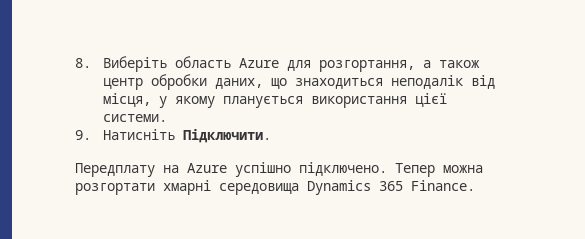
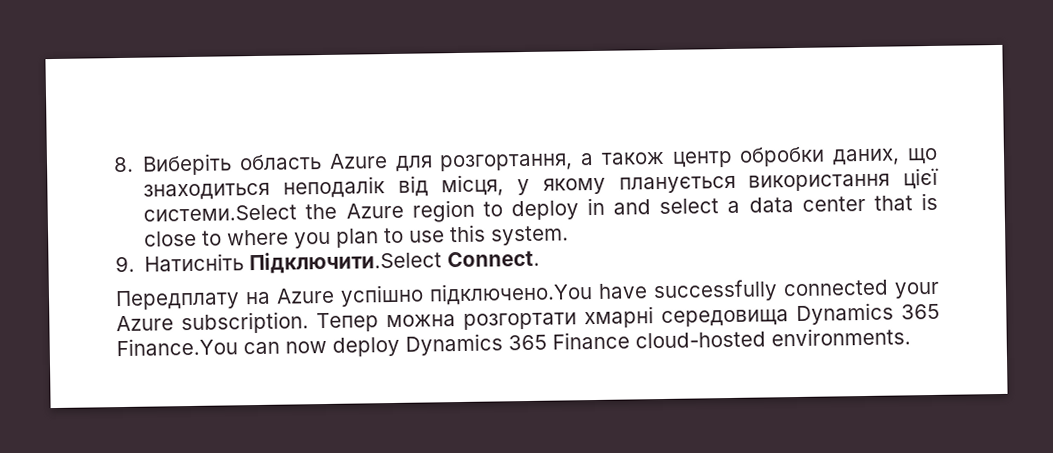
[102,114,167,122] системи. -> [143,192,938,223] [144,224,570,249] системи.Select the Azure region to deploy in and select a data center that is close to where you plan to use this system.
[182,129,271,143] Підключити. -> [249,250,541,275] Підключити.Select Connect.
[299,162,387,176] підключено. -> [429,279,940,306] [116,311,309,335] підключено.You have successfully connected your Azure subscription.
[411,180,475,191] Finance. -> [116,327,911,357] Finance.You can now deploy Dynamics 365 Finance cloud-hosted environments.

